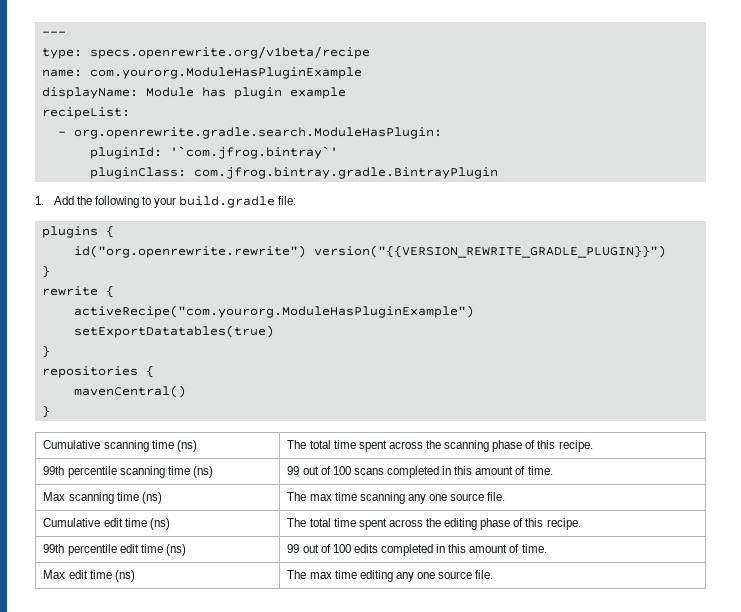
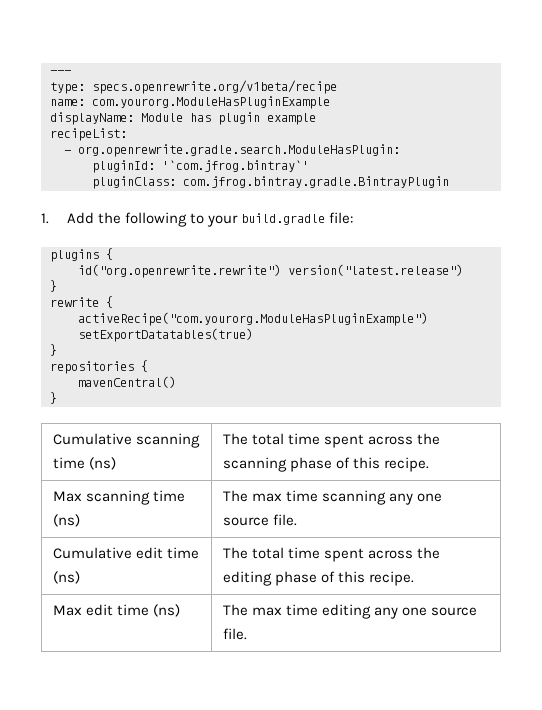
[313,245,666,258] version("{{VERSION_REWRITE_GRADLE_PLUGIN}}") -> [288,264,463,276] version("latest.release")
[43,466,213,478] [287,466,553,478] // 99th percentile scanning time (ns) | 99 out of 100 scans completed in this amount of time. -> (430, 464) none
[43,544,186,556] [287,544,547,556] // 99th percentile edit time (ns) | 99 out of 100 edits completed in this amount of time. -> (415, 578) none

